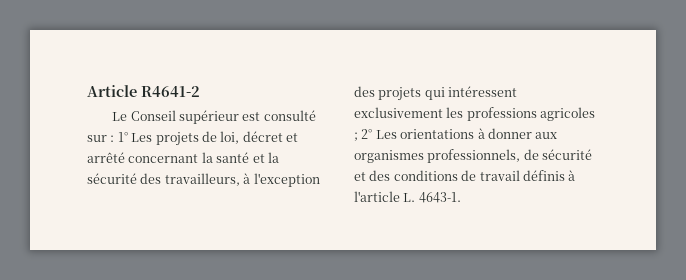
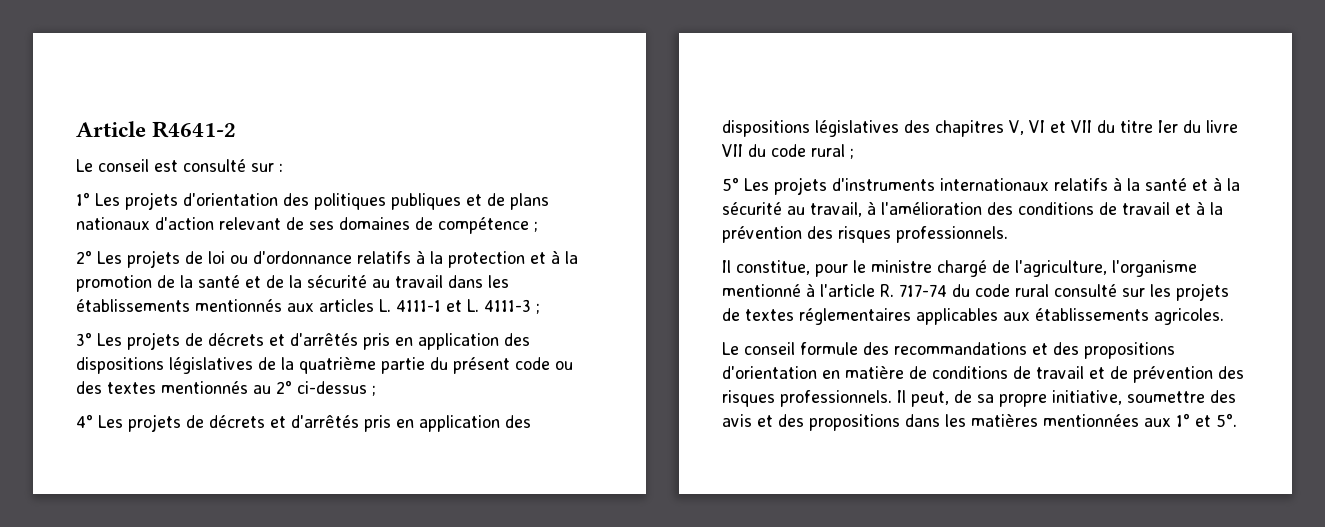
[130,110,240,124] Conseil supérieur -> [98,159,149,172] conseil
(115, 138) none -> (283, 167) //
[201,131,298,144] [87,152,279,163] [87,173,320,187] [354,86,518,101] [354,107,596,121] [354,128,558,141] [354,149,593,163] [354,170,576,181] [354,191,461,203] de loi, décret et arrêté concernant la santé et la sécurité des travailleurs, à l'exception des projets qui intéressent exclusivement les professions agricoles ; 2° Les orientations à donner aux organismes professionnels, de sécurité et des conditions de travail définis à l'article L. 4643-1. -> [183,193,549,210] [76,217,538,234] [76,250,578,268] [76,275,509,292] [76,299,540,314] [76,332,530,350] [76,357,573,374] [76,380,376,396] [76,414,531,432] [722,120,1238,137] [722,144,854,159] [722,177,1240,195] [722,201,1223,217] [722,226,1008,243] [722,260,1197,277] [722,283,1229,301] [722,308,1224,325] [722,342,1175,359] [722,366,1244,383] [722,390,1236,407] [722,413,1237,431] d'orientation des politiques publiques et de plans nationaux d'action relevant de ses domaines de compétence ; // 2° Les projets de loi ou d'ordonnance relatifs à la protection et à la promotion de la santé et de la sécurité au travail dans les établissements mentionnés aux articles L. 4111-1 et L. 4111-3 ; // 3° Les projets de décrets et d'arrêtés pris en application des dispositions législatives de la quatrième partie du présent code ou des textes mentionnés au 2° ci-dessus ; // 4° Les projets de décrets et d'arrêtés pris en application des dispositions législatives des chapitres V, VI et VII du titre Ier du livre VII du code rural ; // 5° Les projets d'instruments internationaux relatifs à la santé et à la sécurité au travail, à l'amélioration des conditions de travail et à la prévention des risques professionnels. // Il constitue, pour le ministre chargé de l'agriculture, l'organisme mentionné à l'article R. 717-74 du code rural consulté sur les projets de textes réglementaires applicables aux établissements agricoles. // Le conseil formule des recommandations et des propositions d'orientation en matière de conditions de travail et de prévention des risques professionnels. Il peut, de sa propre initiative, soumettre des avis et des propositions dans les matières mentionnées aux 1° et 5°.

